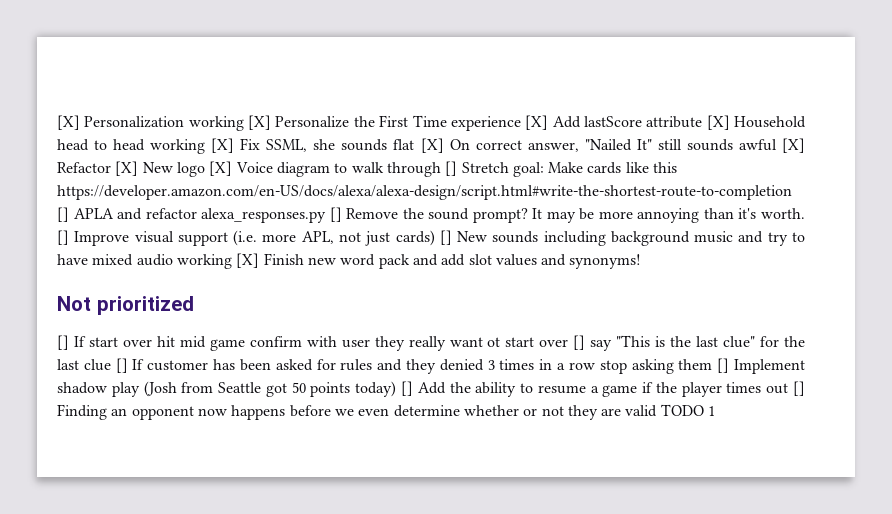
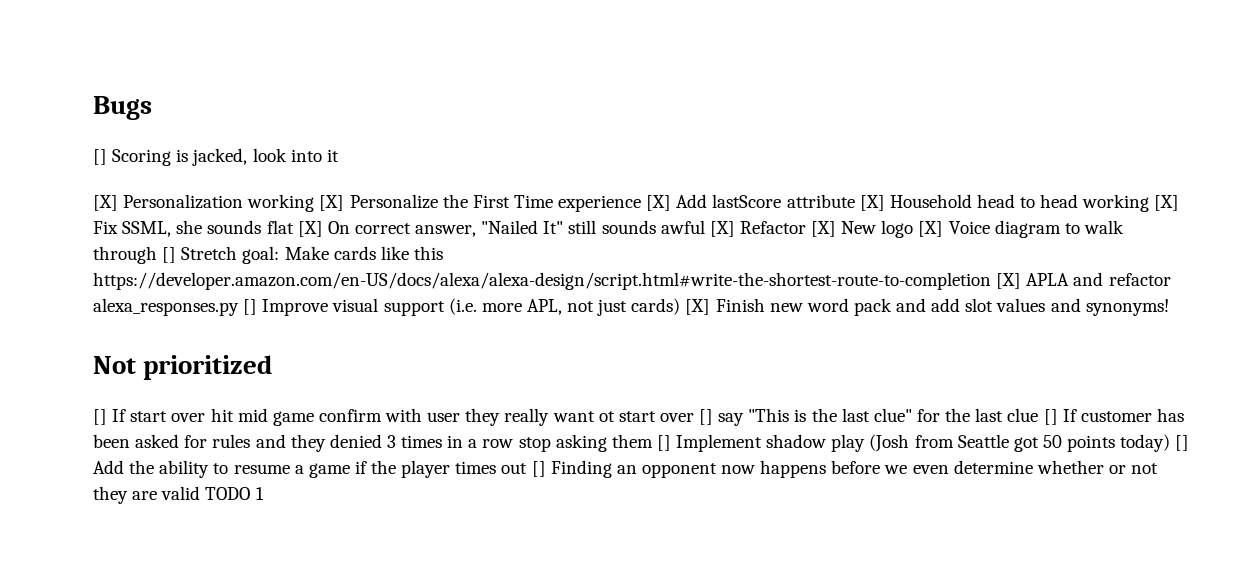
(57, 122) none -> [93,96,152,120] [93,148,339,166] Bugs // [] Scoring is jacked, look into it //
[57,207,69,222] [] -> [996,273,1022,289] [X]
[346,208,805,223] [57,230,69,245] Remove the sound prompt? It may be more annoying than it's worth. [] -> (258, 307) none
[439,230,806,246] [57,254,232,269] [] New sounds including background music and try to have mixed audio working -> (681, 306) none

